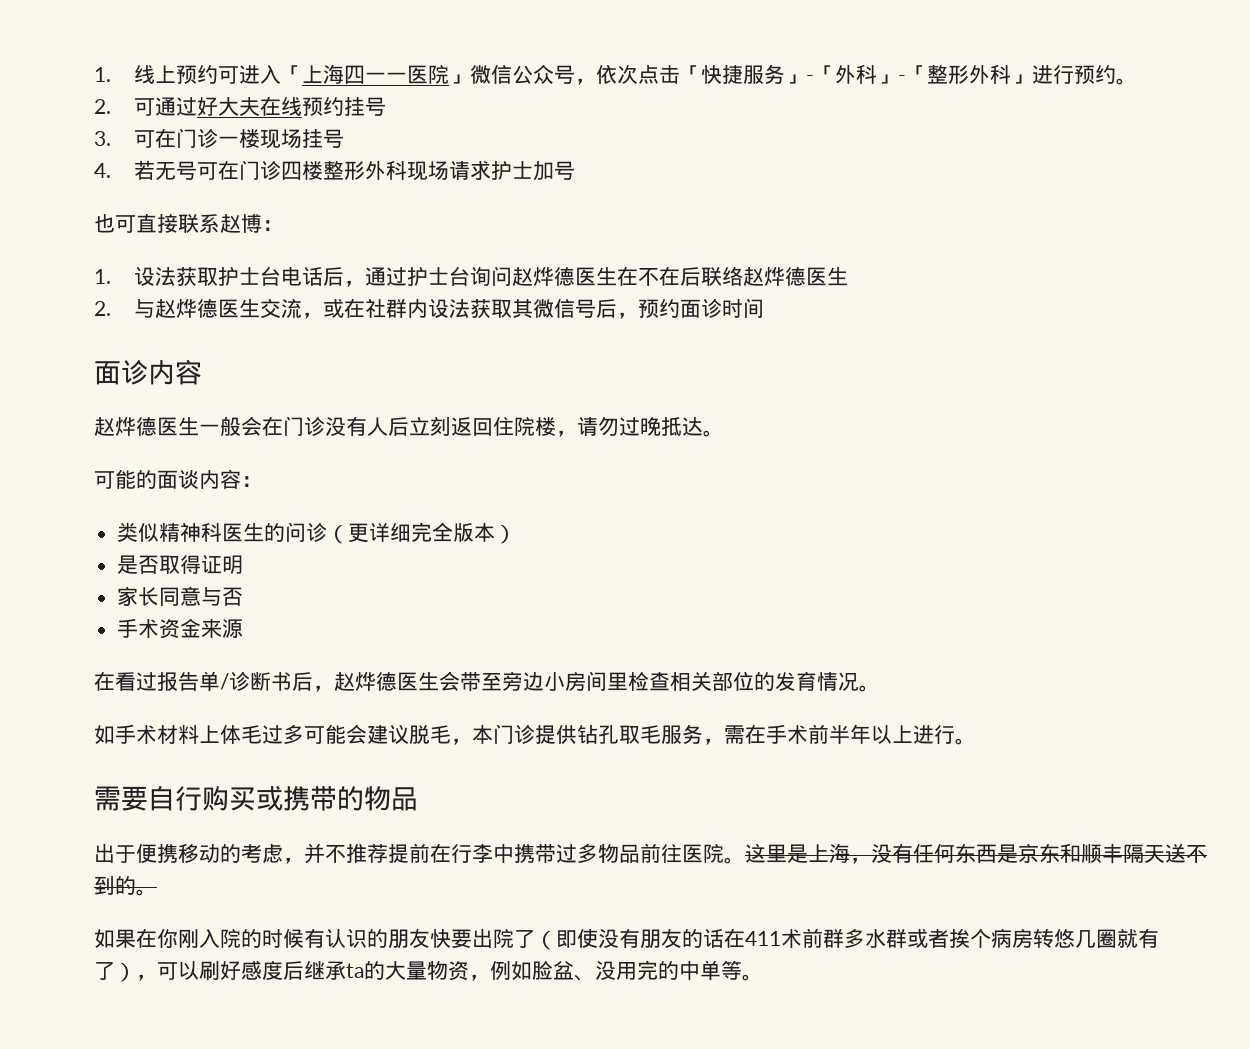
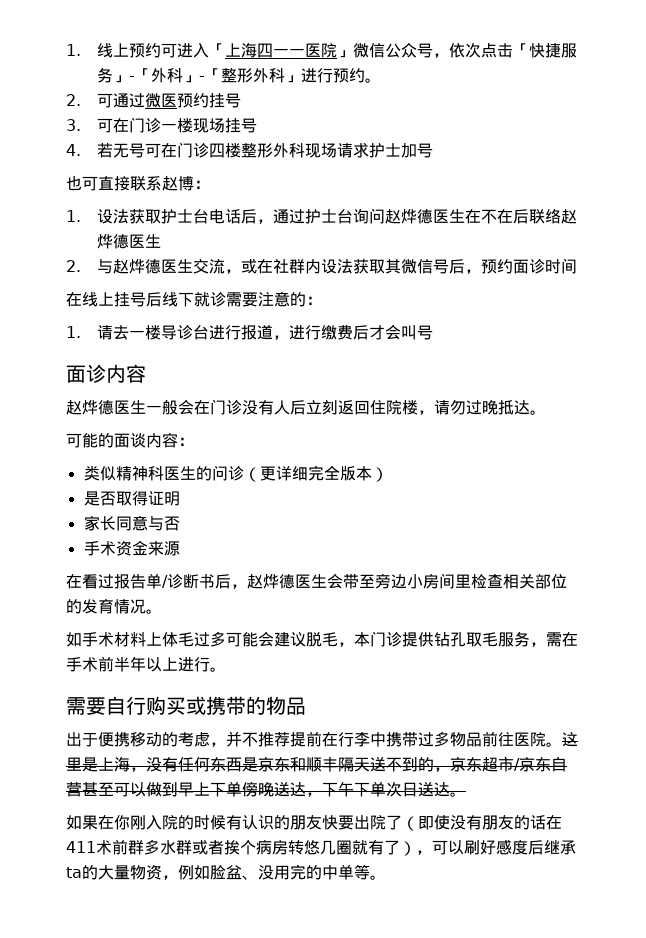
[197,96,303,117] 好大夫在线 -> [144,93,177,108] 微医
(765, 308) none -> [66,291,322,307] [66,324,433,340] // 在线上挂号后线下就诊需要注意的： // 1.请去一楼导诊台进行报道，进行缴费后才会叫号
(136, 885) none -> [434,756,567,772] [66,781,450,797] ，京东超市/京东自营甚至可以做到早上下单傍晚送达，下午下单次日送达

